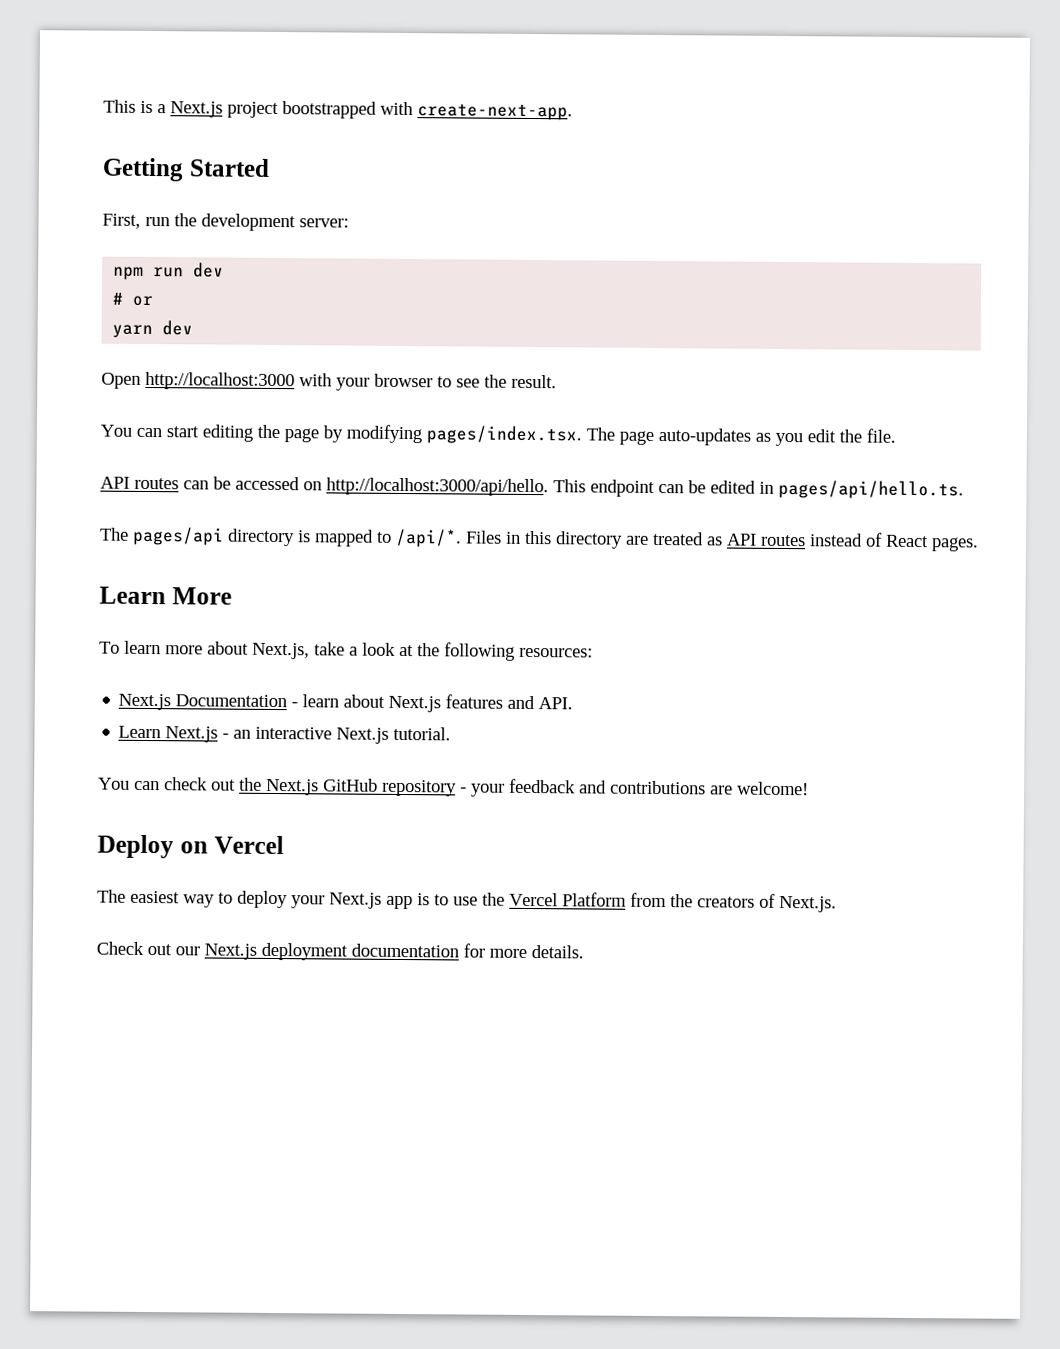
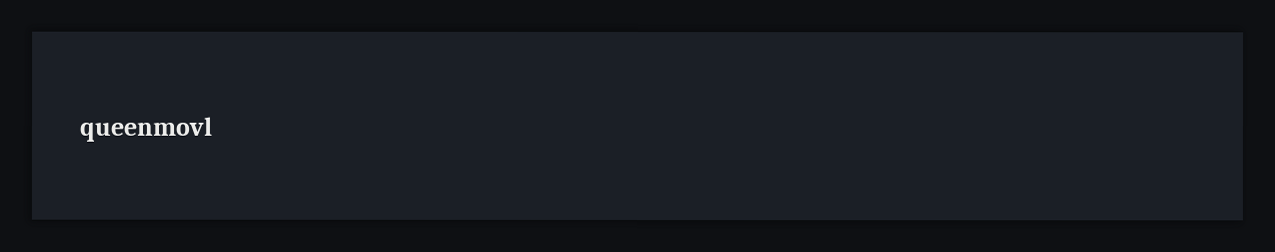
[103,99,573,121] [102,157,270,182] [102,213,349,232] [113,262,225,280] [112,292,154,307] [112,320,194,339] [101,371,557,391] [100,424,896,447] [100,476,964,500] [100,526,979,552] [99,586,232,605] [99,640,593,661] [118,693,574,713] [118,725,452,744] [98,777,809,797] [97,834,284,859] [97,889,837,913] [96,941,584,961] This is a Next.js project bootstrapped with create-next-app. // Getting Started // First, run the development server: // npm run dev // # or // yarn dev // Open http://localhost:3000 with your browser to see the result. // You can start editing the page by modifying pages/index.tsx. The page auto-updates as you edit the file. // API routes can be accessed on http://localhost:3000/api/hello. This endpoint can be edited in pages/api/hello.ts. // The pages/api directory is mapped to /api/*. Files in this directory are treated as API routes instead of React pages. // Learn More // To learn more about Next.js, take a look at the following resources: // Next.js Documentation - learn about Next.js features and API. // Learn Next.js - an interactive Next.js tutorial. // You can check out the Next.js GitHub repository - your feedback and contributions are welcome! // Deploy on Vercel // The easiest way to deploy your Next.js app is to use the Vercel Platform from the creators of Next.js. // Check out our Next.js deployment documentation for more details. -> [79,116,213,142] queenmovl

